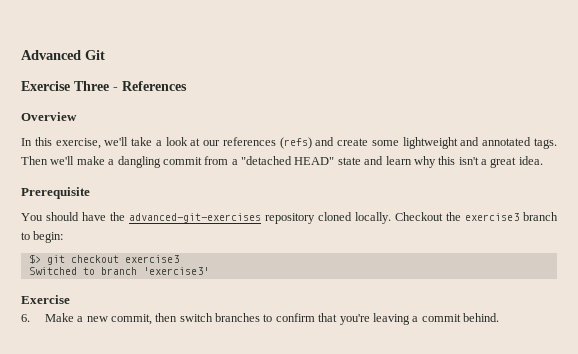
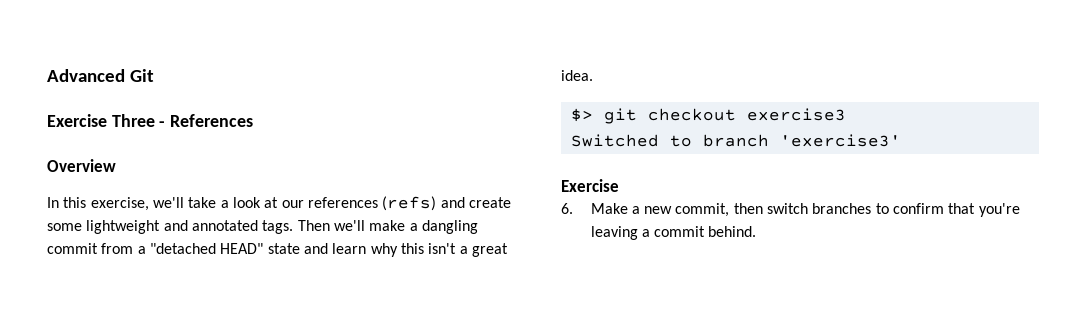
[21,187,90,199] [21,212,558,224] [21,231,64,243] // Prerequisite // You should have the advanced-git-exercises repository cloned locally. Checkout the exercise3 branch to begin: -> (593, 75) none

